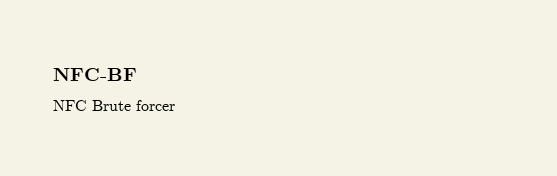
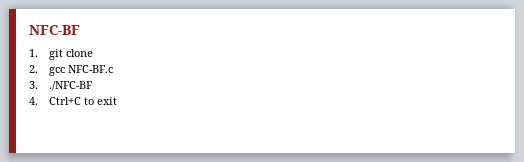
[53,100,175,111] NFC Brute forcer -> [29,49,94,60] [29,65,114,76] [29,81,94,91] [29,97,118,105] 1. git clone // 2. gcc NFC-BF.c // 3. ./NFC-BF // 4. Ctrl+C to exit

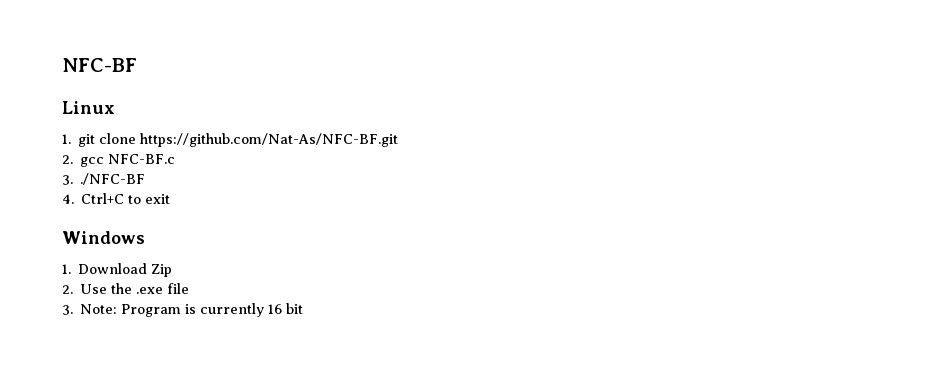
(80, 30) none -> [62,101,115,114] // Linux
(94, 53) none -> [140,133,399,147] https://github.com/Nat-As/NFC-BF.git
(118, 101) none -> [62,231,145,244] [62,263,173,277] [62,283,190,294] [62,303,304,317] // Windows // 1. Download Zip // 2. Use the .exe file // 3. Note: Program is currently 16 bit

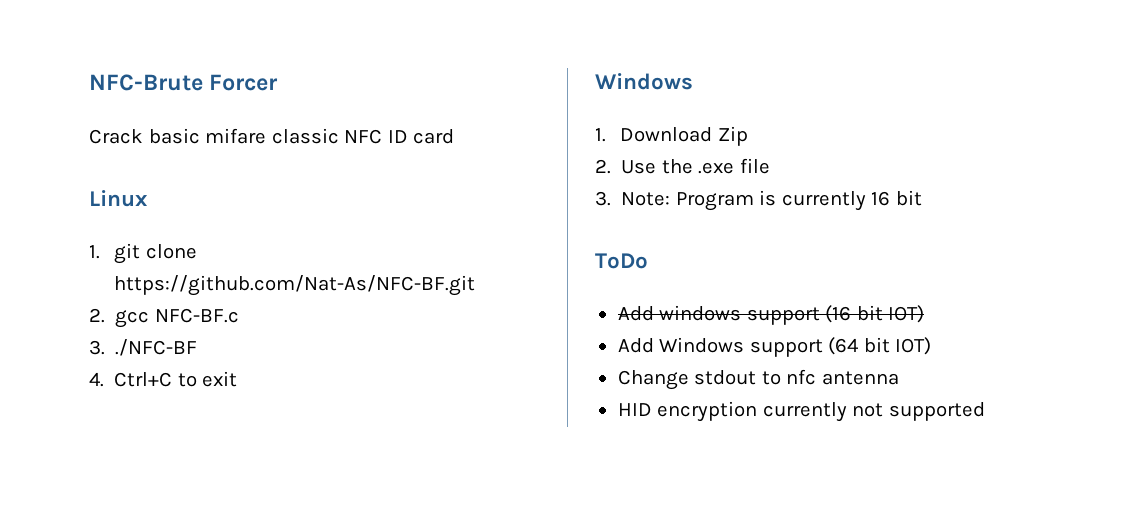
[62,58,137,72] NFC-BF -> [89,74,279,91] [89,128,455,144] NFC-Brute Forcer // Crack basic mifare classic NFC ID card
(304, 308) none -> [595,253,648,269] [617,305,925,325] [617,337,932,357] [617,369,899,390] [617,401,985,422] // ToDo // Add windows support (16 bit IOT) // Add Windows support (64 bit IOT) // Change stdout to nfc antenna // HID encryption currently not supported

